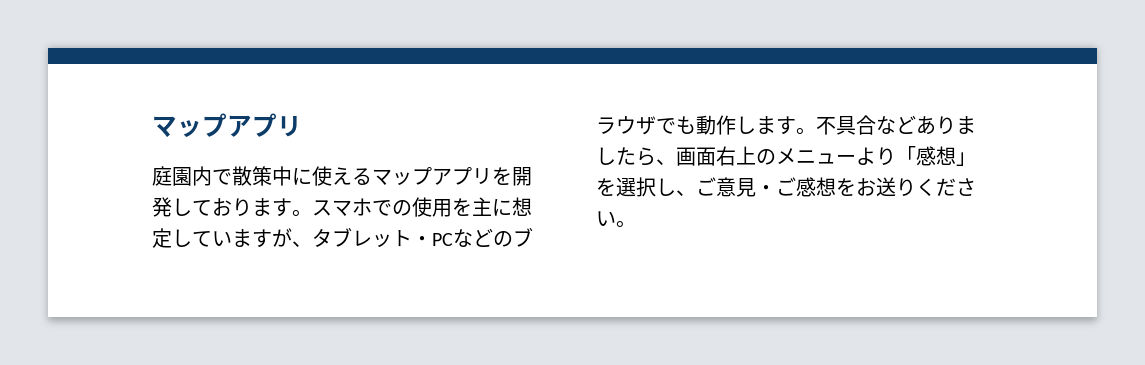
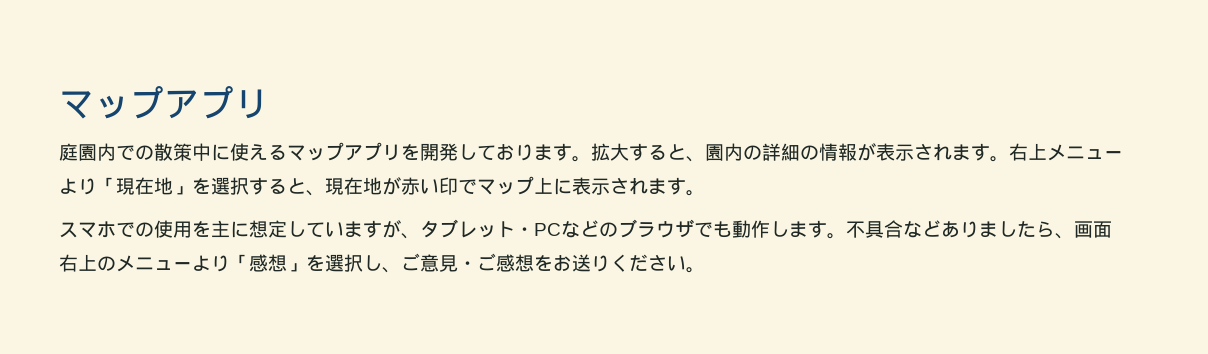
(232, 177) none -> [135,145,154,160] の
(312, 213) none -> [591,143,1123,162] [59,176,705,196] 拡大すると、園内の詳細の情報が表示されます。右上メニューより「現在地」を選択すると、現在地が赤い印でマップ上に表示されます。 //

